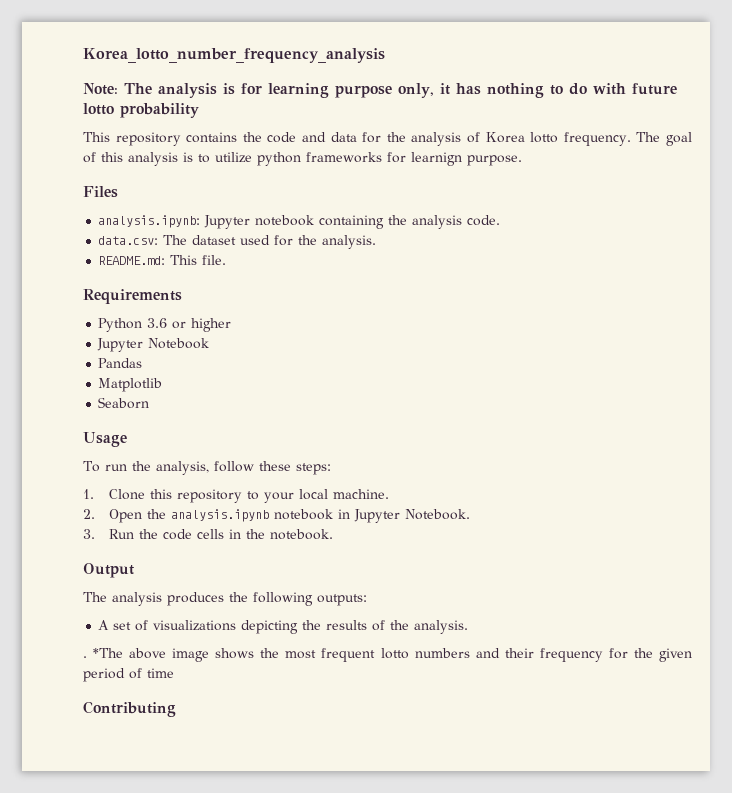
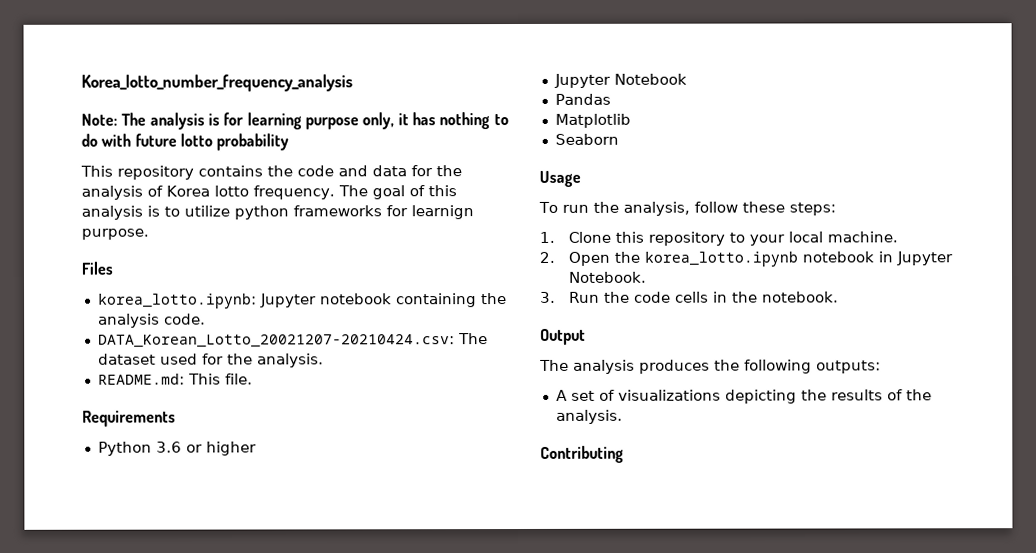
[98,215,201,228] analysis.ipynb: -> [97,293,257,309] korea_lotto.ipynb:
[98,236,159,245] data.csv: -> [97,334,455,348] DATA_Korean_Lotto_20021207-20210424.csv:
[170,509,269,522] analysis.ipynb -> [643,251,798,267] korea_lotto.ipynb
[83,648,693,662] [83,668,174,682] // . *The above image shows the most frequent lotto numbers and their frequency for the given period of time -> (623, 416) none

